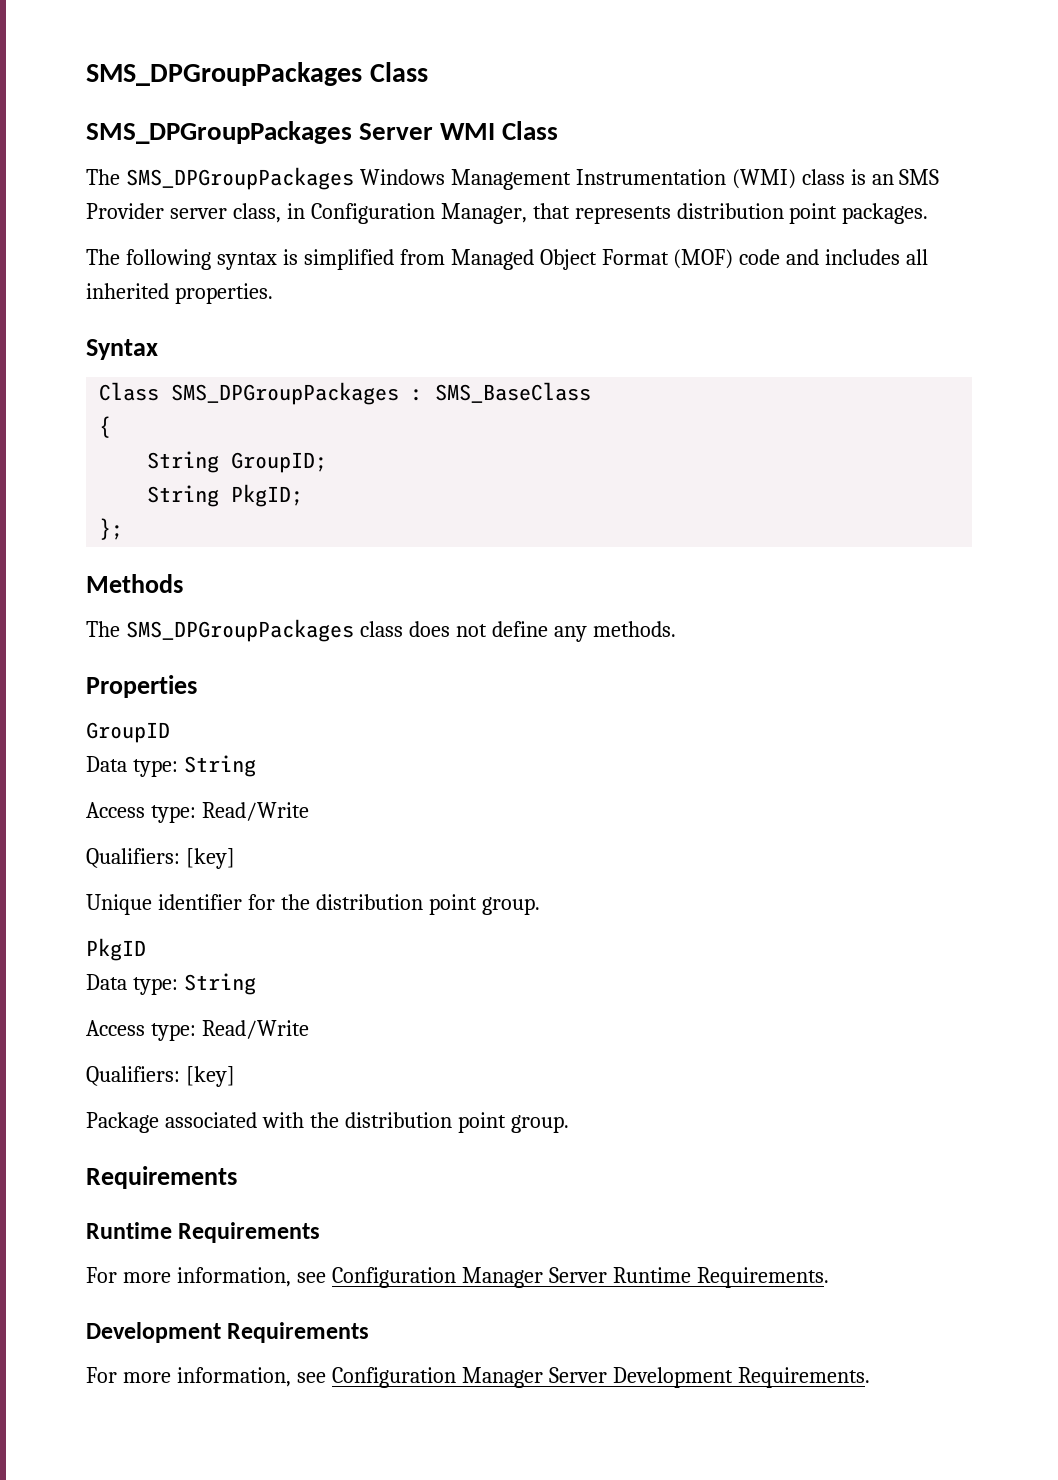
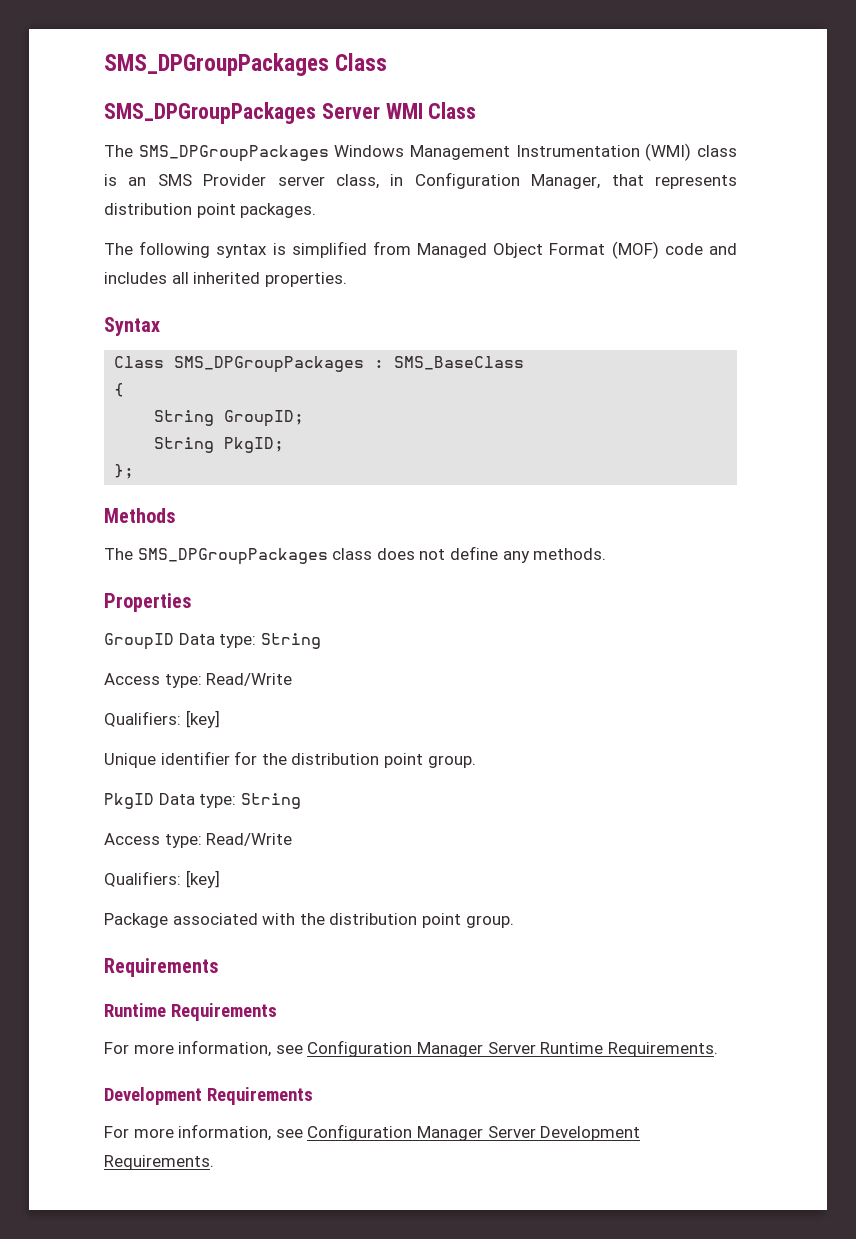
(170, 732) // -> (174, 641) none
(146, 949) // -> (154, 801) none

